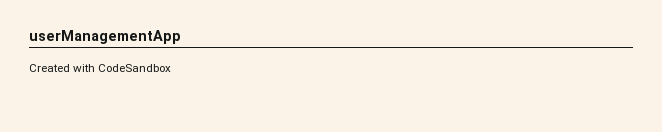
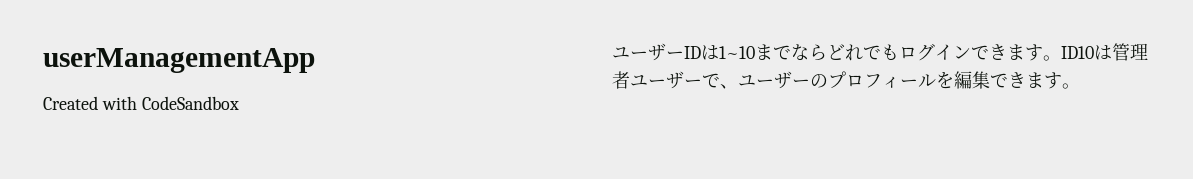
(172, 68) none -> [612,43,1148,61] [612,71,1080,89] // ユーザーIDは1~10までならどれでもログインできます。ID10は管理者ユーザーで、ユーザーのプロフィールを編集できます。

